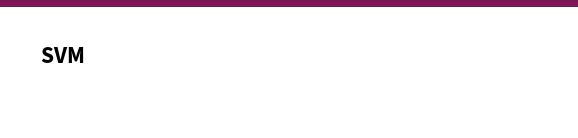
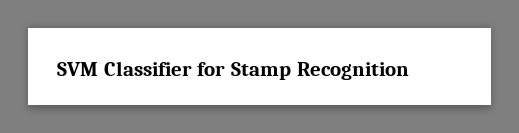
(85, 55) none -> [103,61,409,80] Classifier for Stamp Recognition

